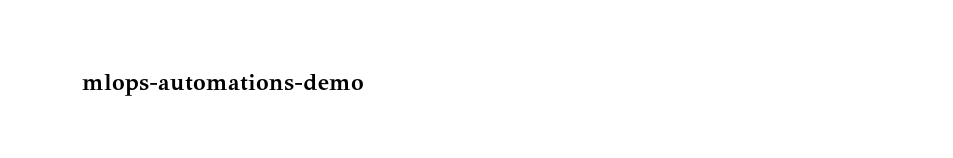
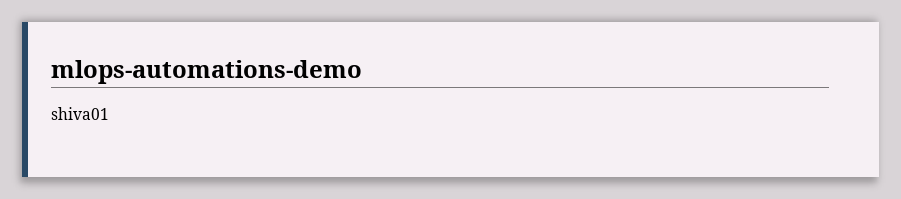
(364, 85) none -> [51,107,109,120] // shiva01

